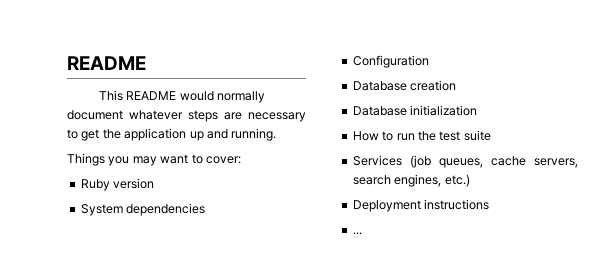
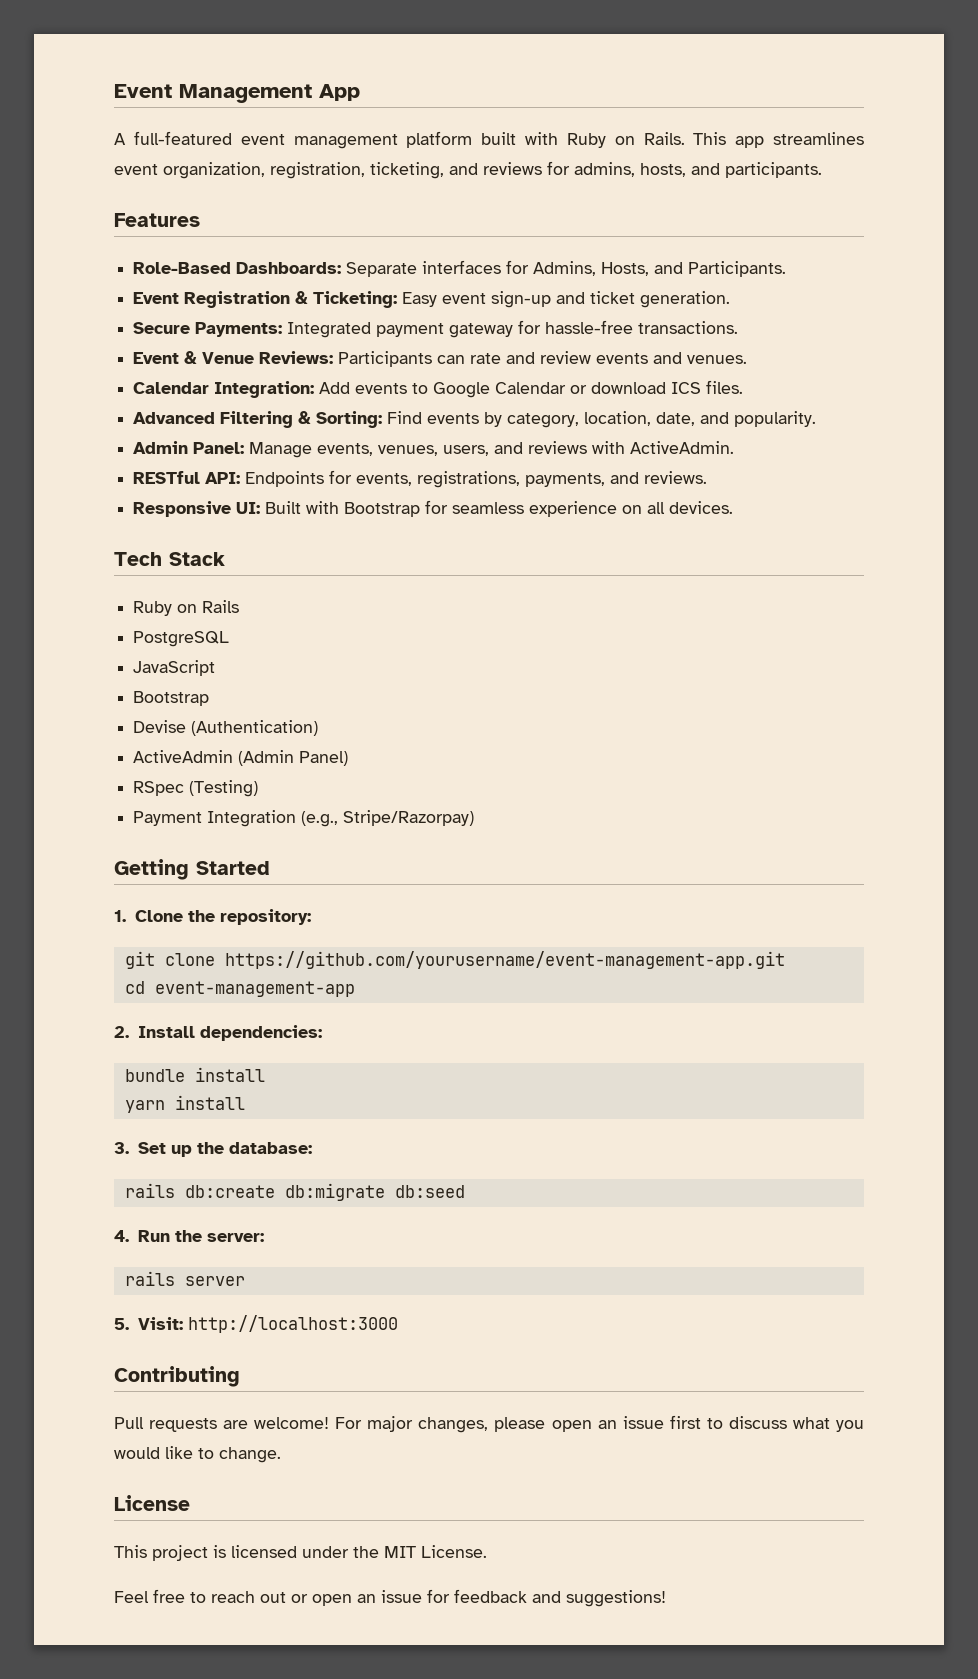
[67,56,146,70] [99,90,266,103] [67,110,306,122] [67,128,277,141] [67,153,241,166] [80,178,155,191] [80,203,206,216] [352,55,429,68] [352,80,457,91] [352,105,478,116] [352,130,491,141] [352,155,578,168] [352,174,470,187] [352,199,490,212] [352,232,362,235] README // This README would normally document whatever steps are necessary to get the application up and running. // Things you may want to cover: // Ruby version // System dependencies // Configuration // Database creation // Database initialization // How to run the test suite // Services (job queues, cache servers, search engines, etc.) // Deployment instructions // ... -> [114,84,360,103] [114,131,864,149] [114,161,822,179] [114,213,200,227] [133,260,787,277] [133,291,731,308] [133,320,739,338] [133,351,748,367] [133,380,744,398] [133,411,817,428] [133,441,735,458] [133,470,708,488] [133,500,734,517] [114,552,225,566] [133,600,240,616] [133,631,230,647] [133,660,216,676] [133,691,210,706] [133,720,319,736] [133,750,349,766] [133,780,259,797] [133,810,475,827] [114,859,270,880] [114,909,311,925] [124,951,785,969] [124,981,355,997] [114,1025,322,1041] [124,1067,265,1082] [124,1095,245,1113] [114,1142,312,1157] [124,1183,465,1201] [114,1230,264,1242] [124,1271,245,1286] [114,1315,398,1333] [114,1366,240,1387] [114,1415,865,1433] [114,1446,281,1463] [114,1495,190,1511] [114,1545,487,1561] [114,1589,666,1607] Event Management App // A full-featured event management platform built with Ruby on Rails. This app streamlines event organization, registration, ticketing, and reviews for admins, hosts, and participants. // Features // Role-Based Dashboards: Separate interfaces for Admins, Hosts, and Participants. // Event Registration & Ticketing: Easy event sign-up and ticket generation. // Secure Payments: Integrated payment gateway for hassle-free transactions. // Event & Venue Reviews: Participants can rate and review events and venues. // Calendar Integration: Add events to Google Calendar or download ICS files. // Advanced Filtering & Sorting: Find events by category, location, date, and popularity. // Admin Panel: Manage events, venues, users, and reviews with ActiveAdmin. // RESTful API: Endpoints for events, registrations, payments, and reviews. // Responsive UI: Built with Bootstrap for seamless experience on all devices. // Tech Stack // Ruby on Rails // PostgreSQL // JavaScript // Bootstrap // Devise (Authentication) // ActiveAdmin (Admin Panel) // RSpec (Testing) // Payment Integration (e.g., Stripe/Razorpay) // Getting Started // 1. Clone the repository: // git clone https://github.com/yourusername/event-management-app.git // cd event-management-app // 2. Install dependencies: // bundle install // yarn install // 3. Set up the database: // rails db:create db:migrate db:seed // 4. Run the server: // rails server // 5. Visit: http://localhost:3000 // Contributing // Pull requests are welcome! For major changes, please open an issue first to discuss what you would like to change. // License // This project is licensed under the MIT License. // Feel free to reach out or open an issue for feedback and suggestions!

